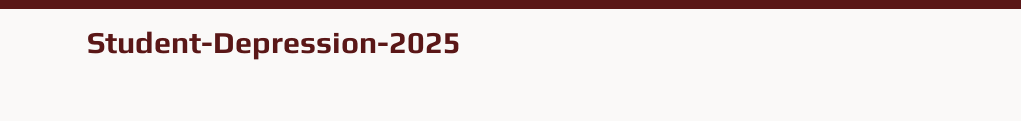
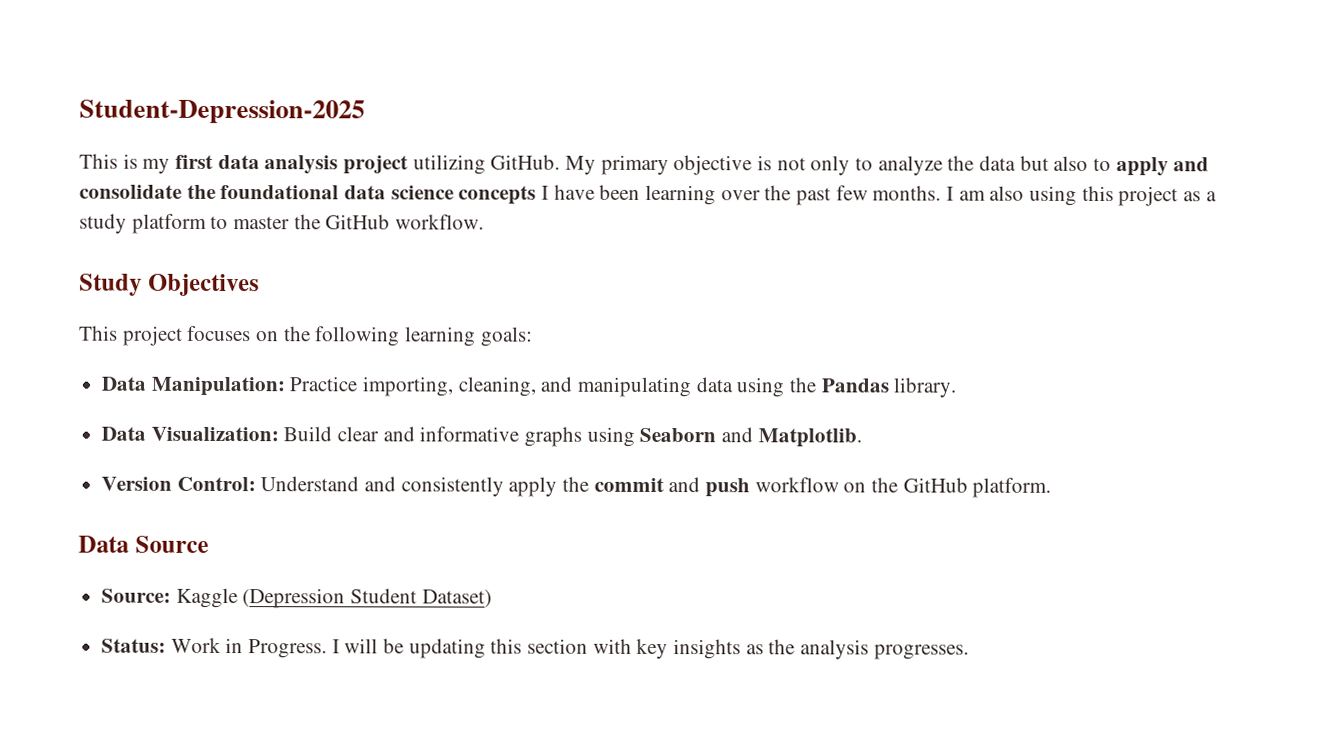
(461, 45) none -> [79,153,1210,177] [79,184,1217,207] [79,213,485,234] [79,273,260,297] [79,325,533,347] [101,376,957,398] [101,426,862,448] [101,476,1052,498] [78,535,209,553] [101,587,492,609] [101,637,969,660] // This is my first data analysis project utilizing GitHub. My primary objective is not only to analyze the data but also to apply and consolidate the foundational data science concepts I have been learning over the past few months. I am also using this project as a study platform to master the GitHub workflow. // Study Objectives // This project focuses on the following learning goals: // Data Manipulation: Practice importing, cleaning, and manipulating data using the Pandas library. // Data Visualization: Build clear and informative graphs using Seaborn and Matplotlib. // Version Control: Understand and consistently apply the commit and push workflow on the GitHub platform. // Data Source // Source: Kaggle (Depression Student Dataset) // Status: Work in Progress. I will be updating this section with key insights as the analysis progresses.

